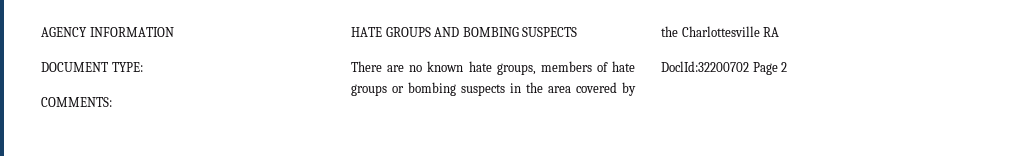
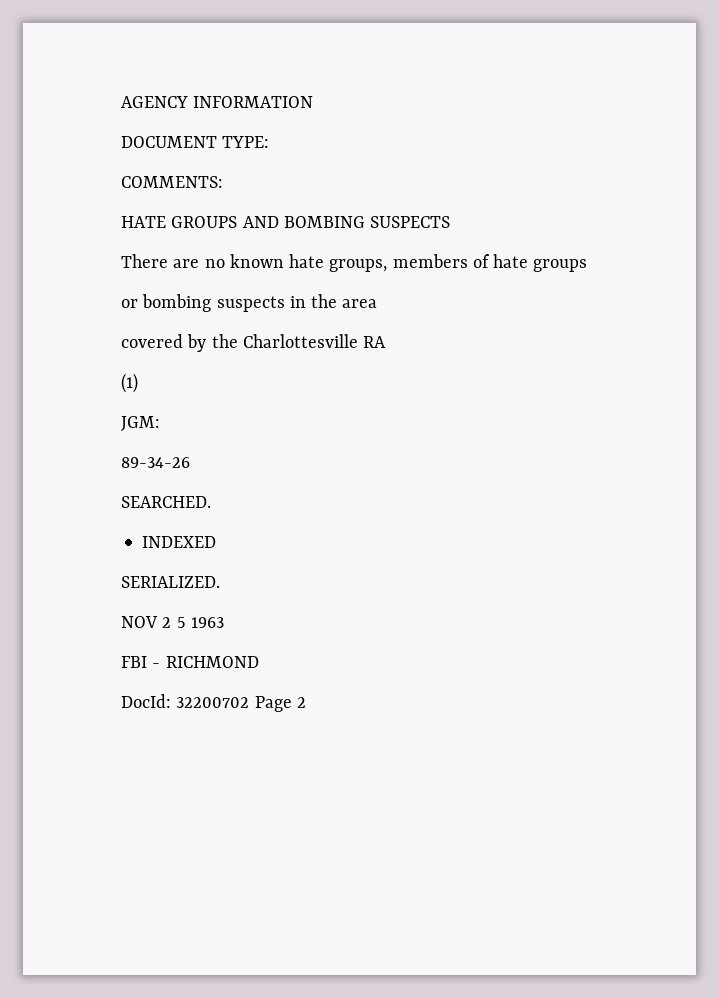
(387, 90) none -> (588, 265) //
(571, 89) none -> (378, 303) //
[661,61,749,72] DoclId:32200702 -> [121,373,138,393] [121,416,160,431] [121,457,190,468] [121,496,211,508] [142,536,217,548] [121,576,220,588] [121,616,224,628] [121,656,259,668] [121,694,250,708] (1) // JGM: // 89-34-26 // SEARCHED. // INDEXED // SERIALIZED. // NOV 2 5 1963 // FBI - RICHMOND // DocId: 32200702

